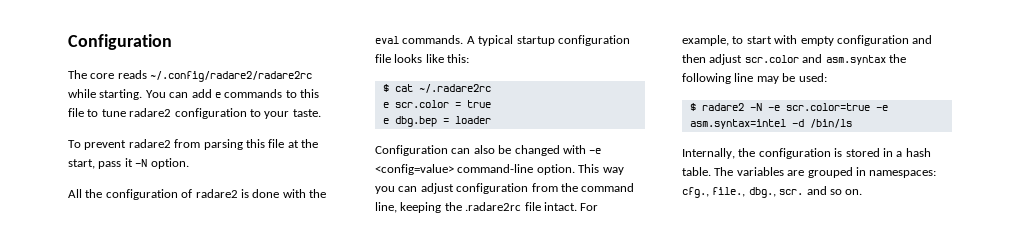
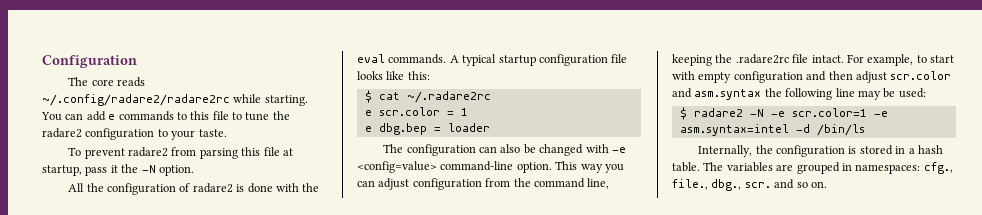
(126, 113) none -> [272,111,290,120] the
[301,139,318,148] [68,159,95,169] the start, -> [42,165,82,176] startup,
(133, 162) none -> [121,164,139,173] the
[466,100,491,108] true -> [460,108,468,116] 1
[375,145,448,156] Configuration -> [383,144,476,156] The configuration
[785,103,870,111] scr.color=true -> [791,108,867,117] scr.color=1

